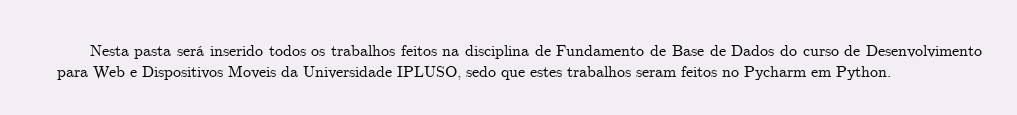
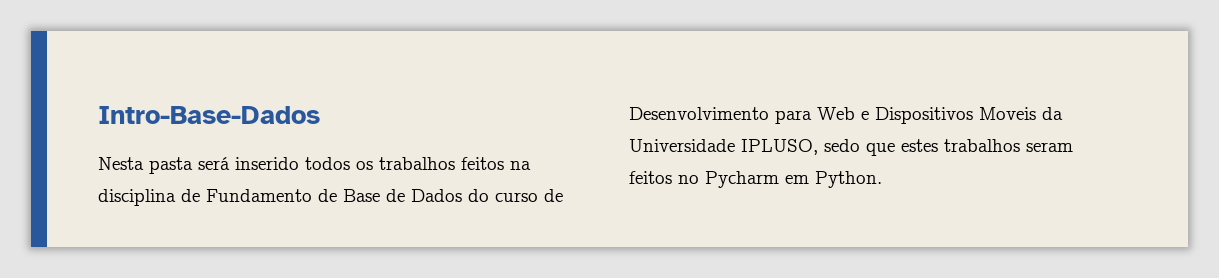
(89, 50) none -> [98,106,320,124] Intro-Base-Dados //

